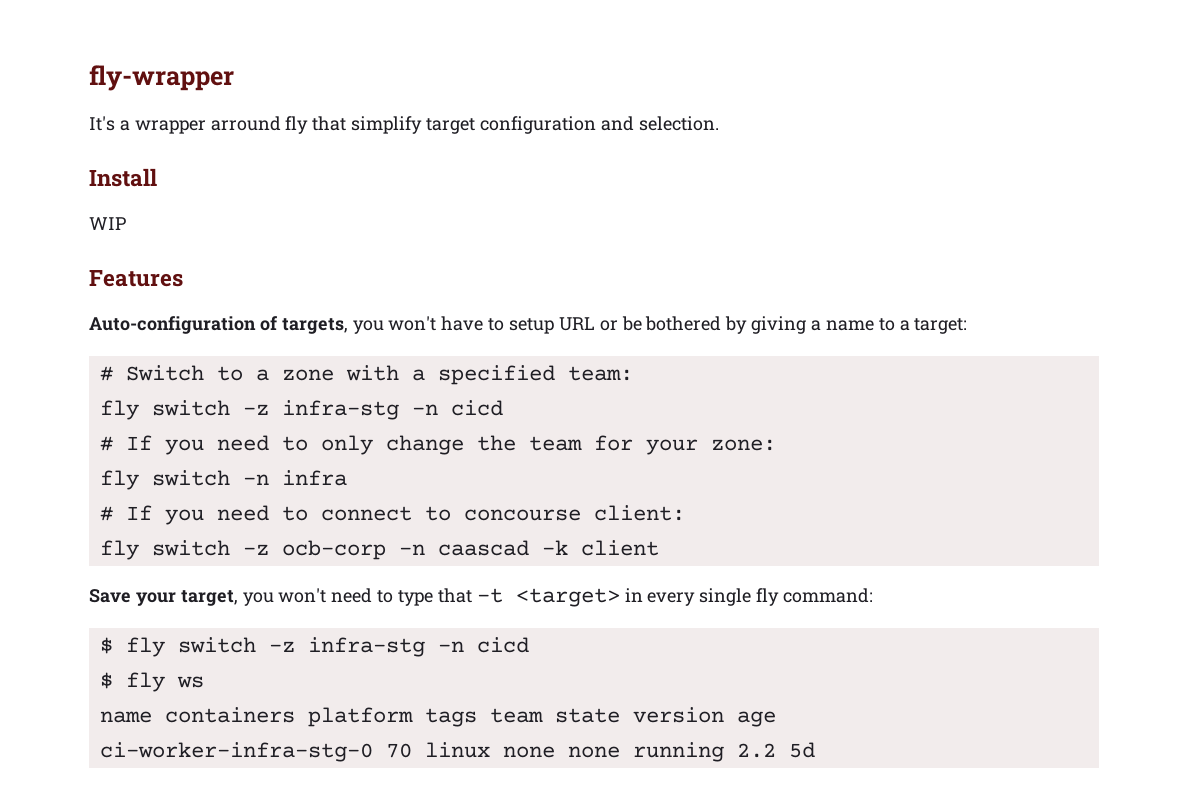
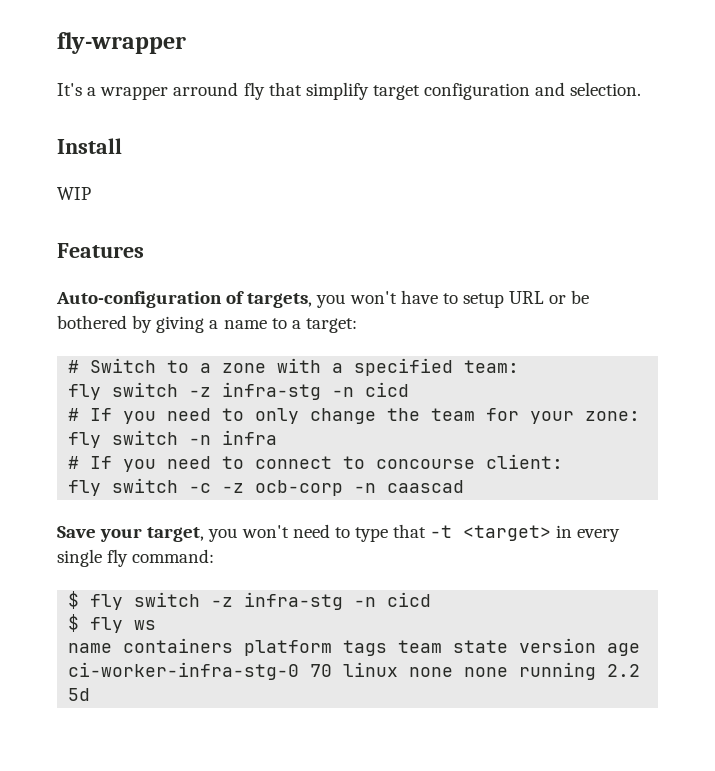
(230, 548) none -> [189,483,212,493] -c
[541,540,659,556] -k client -> (465, 486) none

